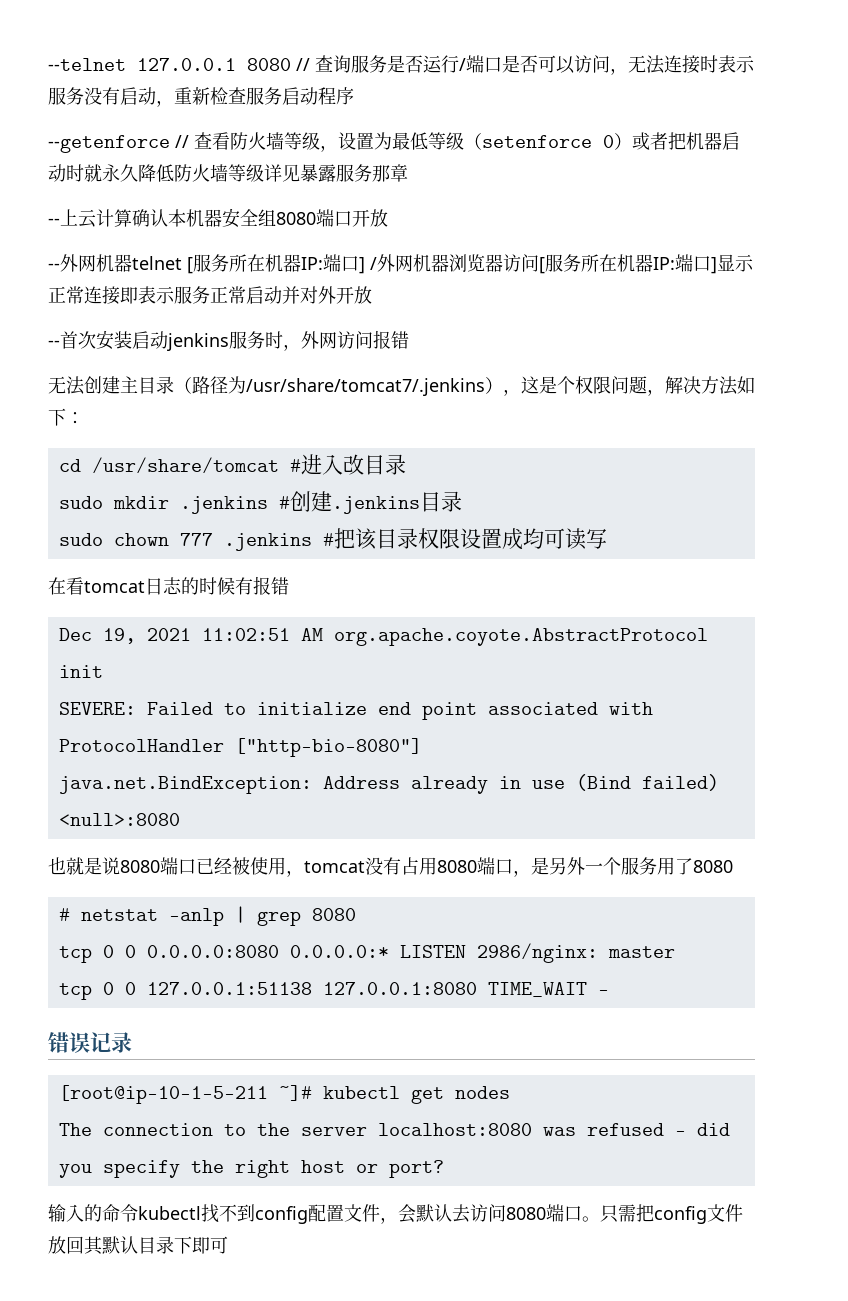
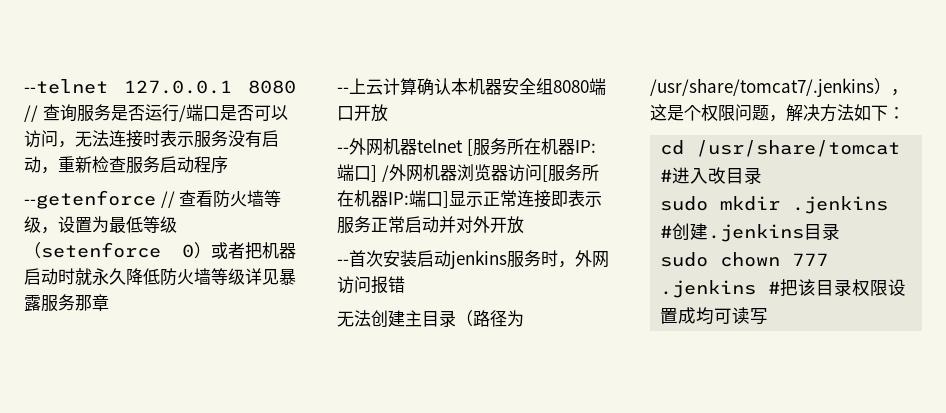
[48,576,289,595] [58,628,708,646] [58,665,103,678] [58,702,653,720] [58,738,422,757] [58,774,719,794] [58,813,180,826] [48,857,733,877] [58,906,356,926] [58,943,675,963] [58,982,609,1000] [48,1032,132,1053] [58,1085,510,1104] [58,1123,730,1136] [58,1160,444,1178] [48,1204,743,1224] [48,1236,228,1255] // 在看tomcat日志的时候有报错 // Dec 19, 2021 11:02:51 AM org.apache.coyote.AbstractProtocol init // SEVERE: Failed to initialize end point associated with ProtocolHandler ["http-bio-8080"] // java.net.BindException: Address already in use (Bind failed) <null>:8080 // 也就是说8080端口已经被使用，tomcat没有占用8080端口，是另外一个服务用了8080 // # netstat -anlp | grep 8080 // tcp 0 0 0.0.0.0:8080 0.0.0.0:* LISTEN 2986/nginx: master // tcp 0 0 127.0.0.1:51138 127.0.0.1:8080 TIME_WAIT - // 错误记录 // [root@ip-10-1-5-211 ~]# kubectl get nodes // The connection to the server localhost:8080 was refused - did you specify the right host or port? // 输入的命令kubectl找不到config配置文件，会默认去访问8080端口。只需把config文件放回其默认目录下即可 -> (769, 316) none

